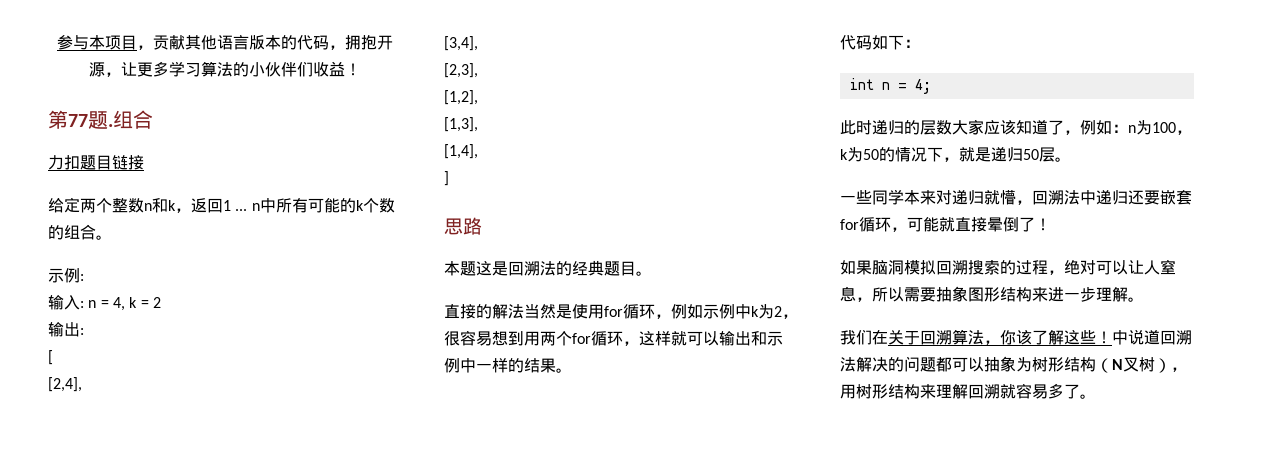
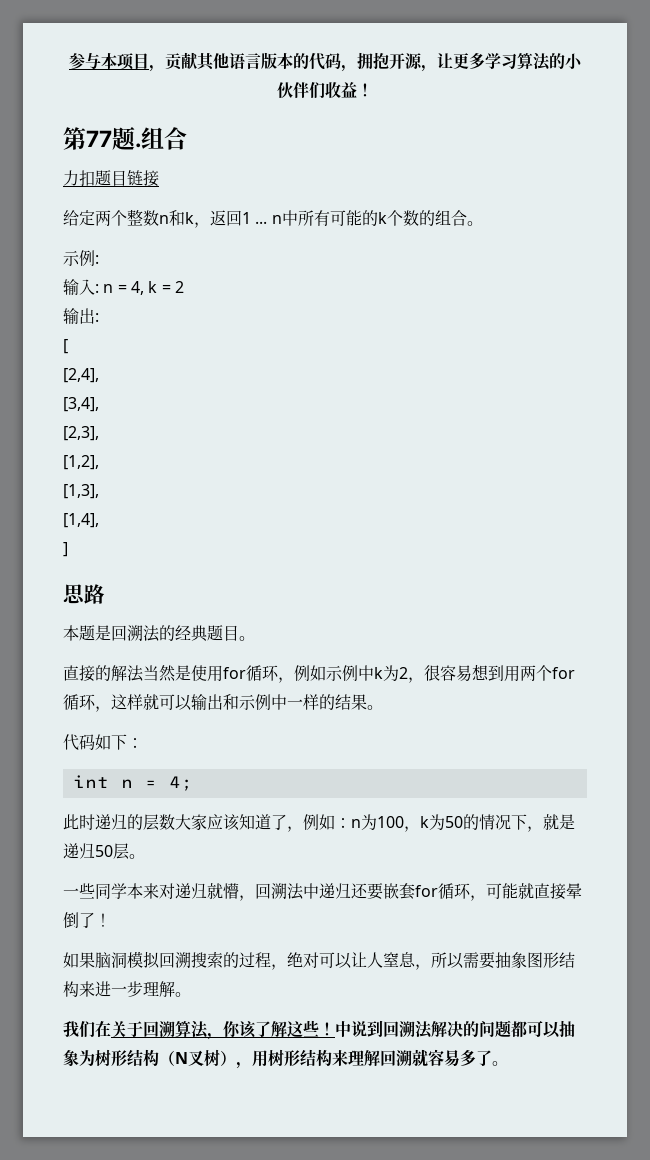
[476,261,492,276] 这 -> (95, 633) none
[1144,330,1160,345] 道 -> [367,1020,383,1037] 到

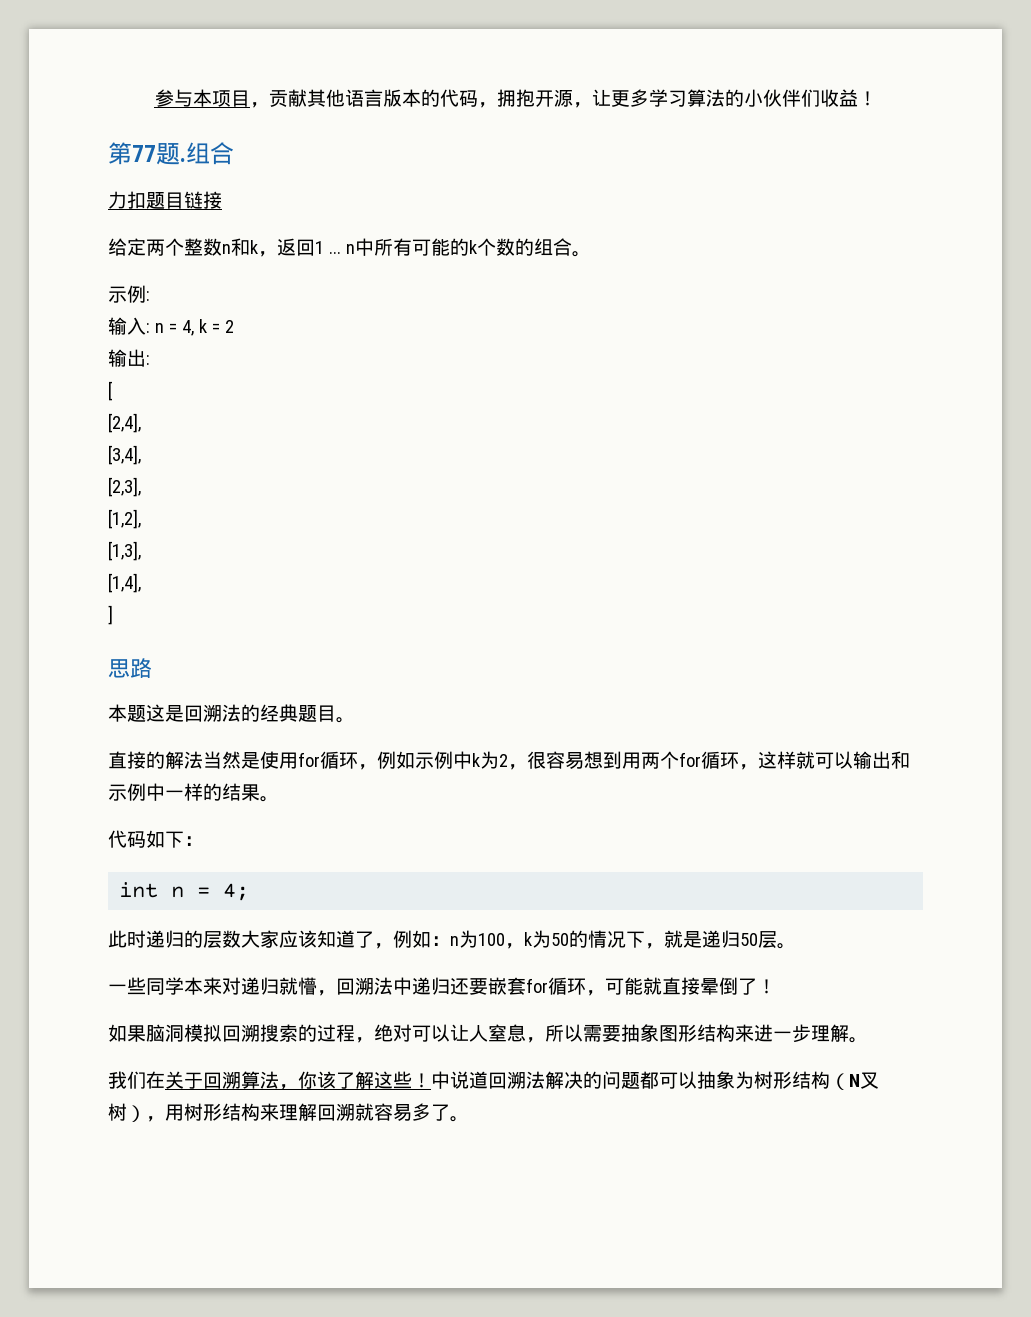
(95, 633) none -> [146,704,165,722] 这
[367,1020,383,1037] 到 -> [469,1071,488,1089] 道

